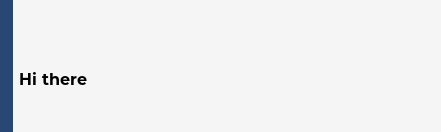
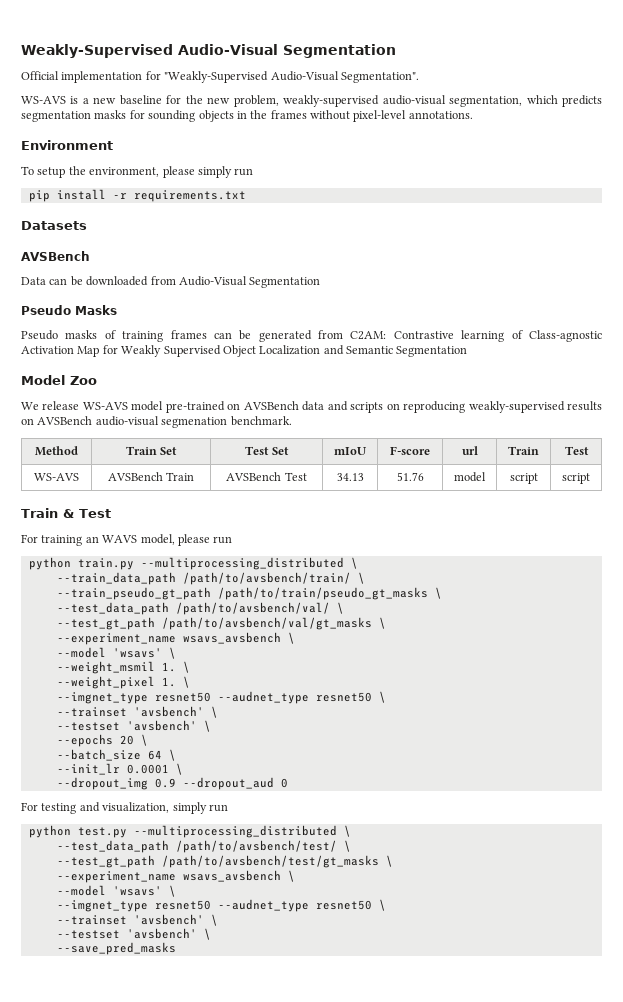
[19,72,87,85] Hi there -> [21,44,396,58] [21,71,419,83] [21,95,602,107] [21,110,473,122] [21,140,113,150] [21,166,254,178] [28,189,246,202] [21,221,87,230] [21,251,90,261] [21,276,321,288] [21,305,117,315] [21,330,602,342] [21,345,468,357] [21,375,97,385] [21,401,602,413] [21,416,292,428] [35,446,78,456] [125,446,178,455] [245,446,289,455] [334,447,367,455] [390,446,430,455] [461,446,478,455] [508,446,539,455] [564,446,589,455] [34,473,79,481] [107,472,195,481] [226,472,307,481] [336,473,364,481] [396,472,424,481] [454,472,486,482] [509,473,538,484] [562,473,590,484] [21,508,111,518] [21,534,233,546] [28,557,358,570] [56,572,365,585] [56,587,442,600] [56,602,344,615] [56,617,386,630] [56,632,295,645] [56,647,176,659] [56,661,190,674] [56,676,190,689] [56,691,386,704] [56,706,218,718] [56,720,211,732] [56,734,148,747] [56,749,176,761] [56,763,183,775] [56,777,288,790] [21,802,228,814] [28,825,351,838] [56,840,351,853] [56,855,393,868] [56,870,295,883] [56,885,176,897] [56,899,386,912] [56,914,218,926] [56,928,211,940] [56,942,176,955] Weakly-Supervised Audio-Visual Segmentation // Official implementation for "Weakly-Supervised Audio-Visual Segmentation". // WS-AVS is a new baseline for the new problem, weakly-supervised audio-visual segmentation, which predicts segmentation masks for sounding objects in the frames without pixel-level annotations. // Environment // To setup the environment, please simply run // pip install -r requirements.txt // Datasets // AVSBench // Data can be downloaded from Audio-Visual Segmentation // Pseudo Masks // Pseudo masks of training frames can be generated from C2AM: Contrastive learning of Class-agnostic Activation Map for Weakly Supervised Object Localization and Semantic Segmentation // Model Zoo // We release WS-AVS model pre-trained on AVSBench data and scripts on reproducing weakly-supervised results on AVSBench audio-visual segmenation benchmark. // Method | Train Set | Test Set | mIoU | F-score | url | Train | Test // WS-AVS | AVSBench Train | AVSBench Test | 34.13 | 51.76 | model | script | script // Train & Test // For training an WAVS model, please run // python train.py --multiprocessing_distributed \ // --train_data_path /path/to/avsbench/train/ \ // --train_pseudo_gt_path /path/to/train/pseudo_gt_masks \ // --test_data_path /path/to/avsbench/val/ \ // --test_gt_path /path/to/avsbench/val/gt_masks \ // --experiment_name wsavs_avsbench \ // --model 'wsavs' \ // --weight_msmil 1. \ // --weight_pixel 1. \ // --imgnet_type resnet50 --audnet_type resnet50 \ // --trainset 'avsbench' \ // --testset 'avsbench' \ // --epochs 20 \ // --batch_size 64 \ // --init_lr 0.0001 \ // --dropout_img 0.9 --dropout_aud 0 // For testing and visualization, simply run // python test.py --multiprocessing_distributed \ // --test_data_path /path/to/avsbench/test/ \ // --test_gt_path /path/to/avsbench/test/gt_masks \ // --experiment_name wsavs_avsbench \ // --model 'wsavs' \ // --imgnet_type resnet50 --audnet_type resnet50 \ // --trainset 'avsbench' \ // --testset 'avsbench' \ // --save_pred_masks

